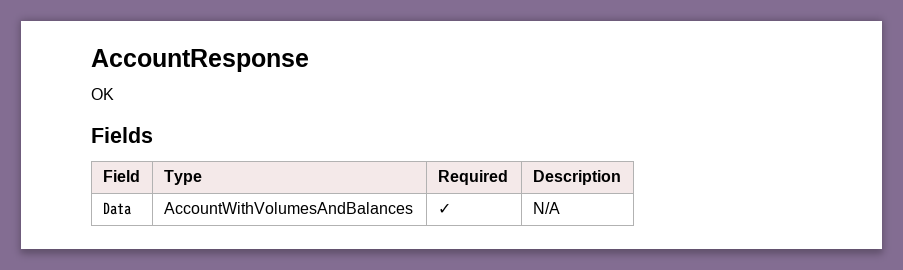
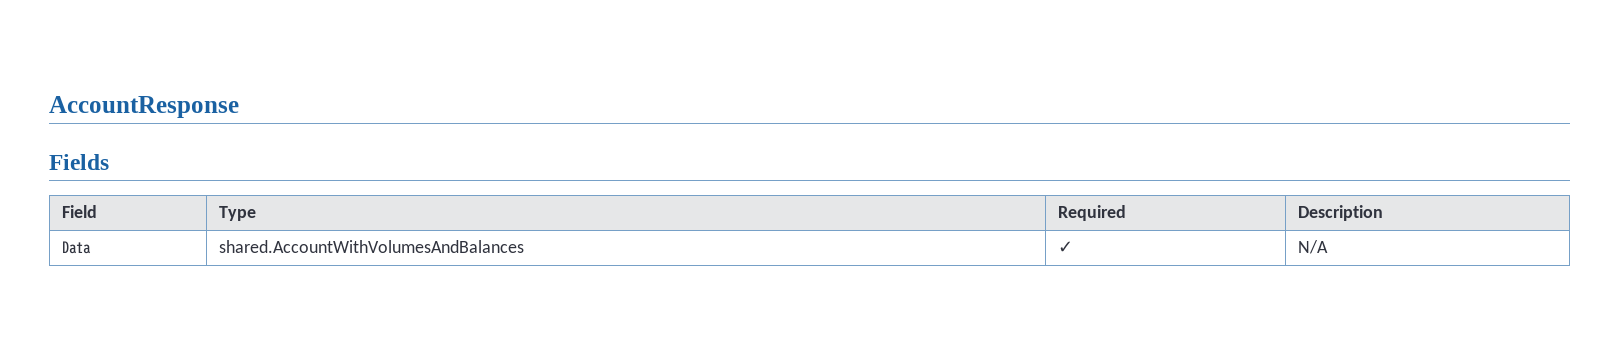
[91,88,114,100] // OK -> (239, 107) none
[163,202,413,214] AccountWithVolumesAndBalances -> [219,240,525,253] shared.AccountWithVolumesAndBalances

